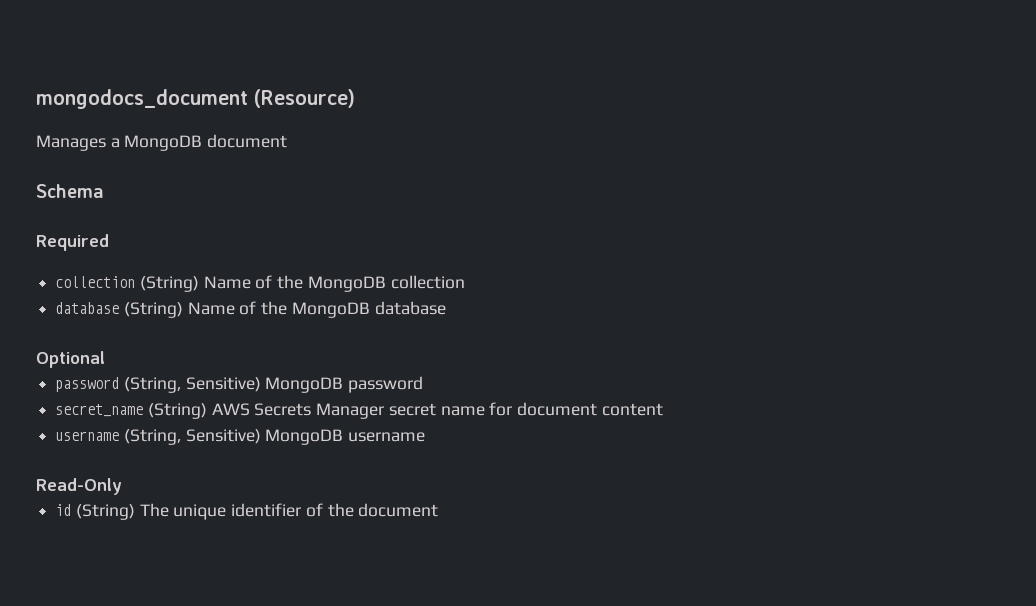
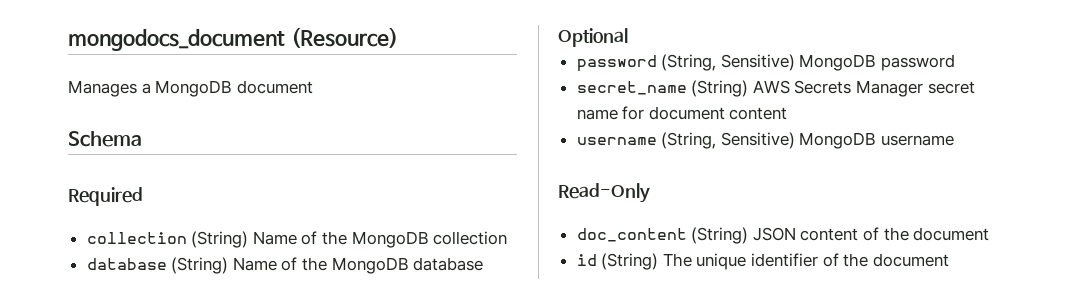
(122, 486) none -> [576,227,990,244] // doc_content (String) JSON content of the document

